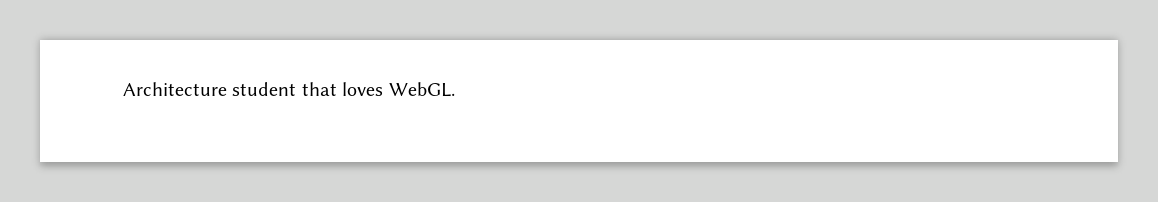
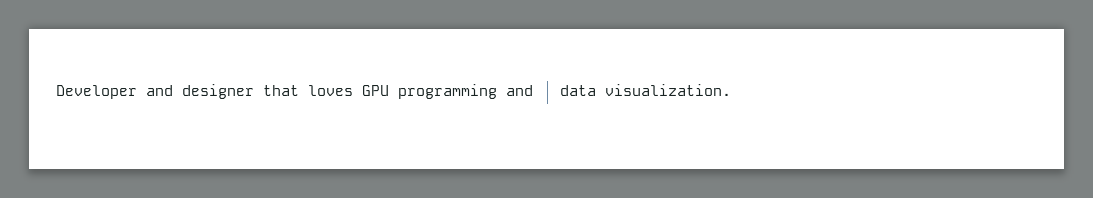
[123,82,455,97] Architecture student that loves WebGL. -> [56,84,731,99] Developer and designer that loves GPU programming and data visualization.

